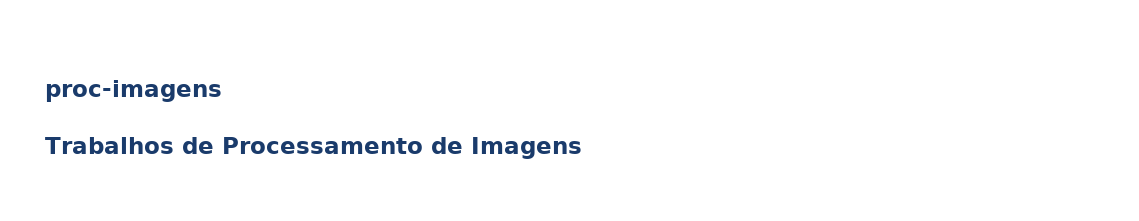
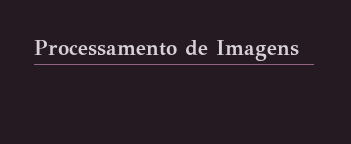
[45,80,222,102] [45,137,214,154] proc-imagens // Trabalhos de -> (34, 48) none

